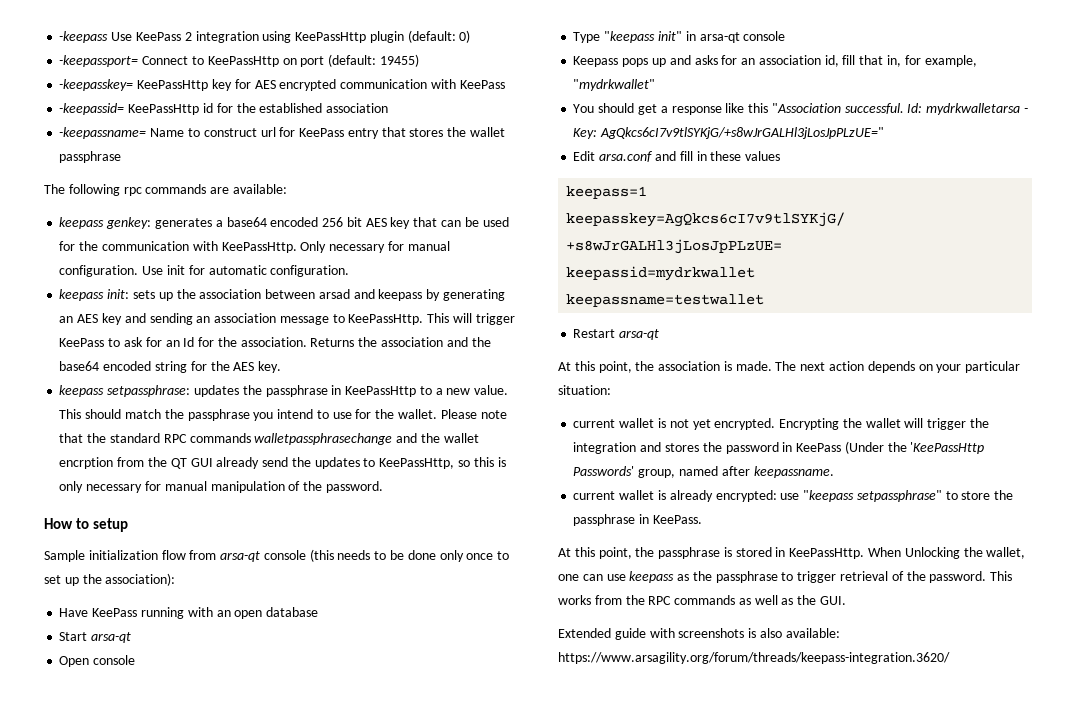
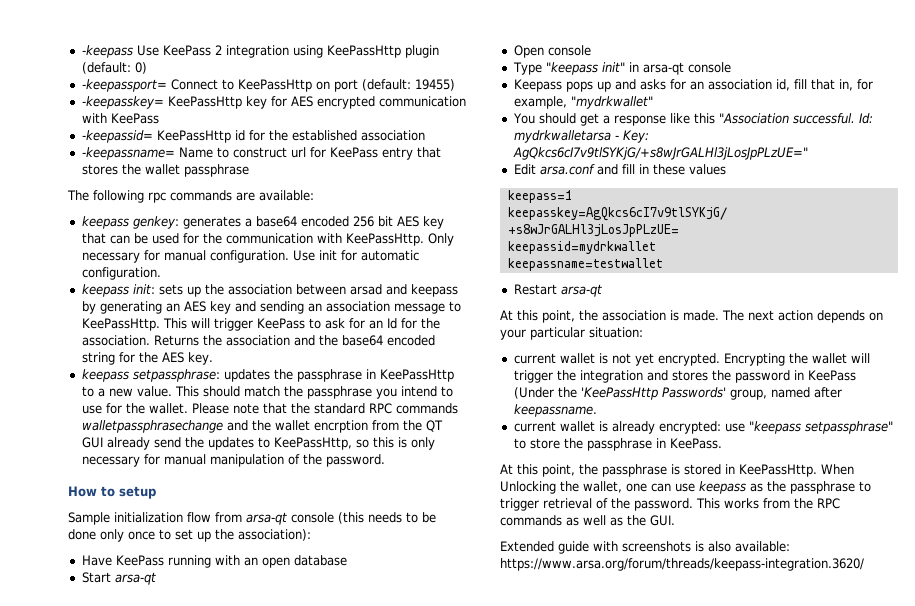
[558,652,950,664] https://www.arsagility.org/forum/threads/keepass-integration.3620/ -> [500,558,864,571] https://www.arsa.org/forum/threads/keepass-integration.3620/

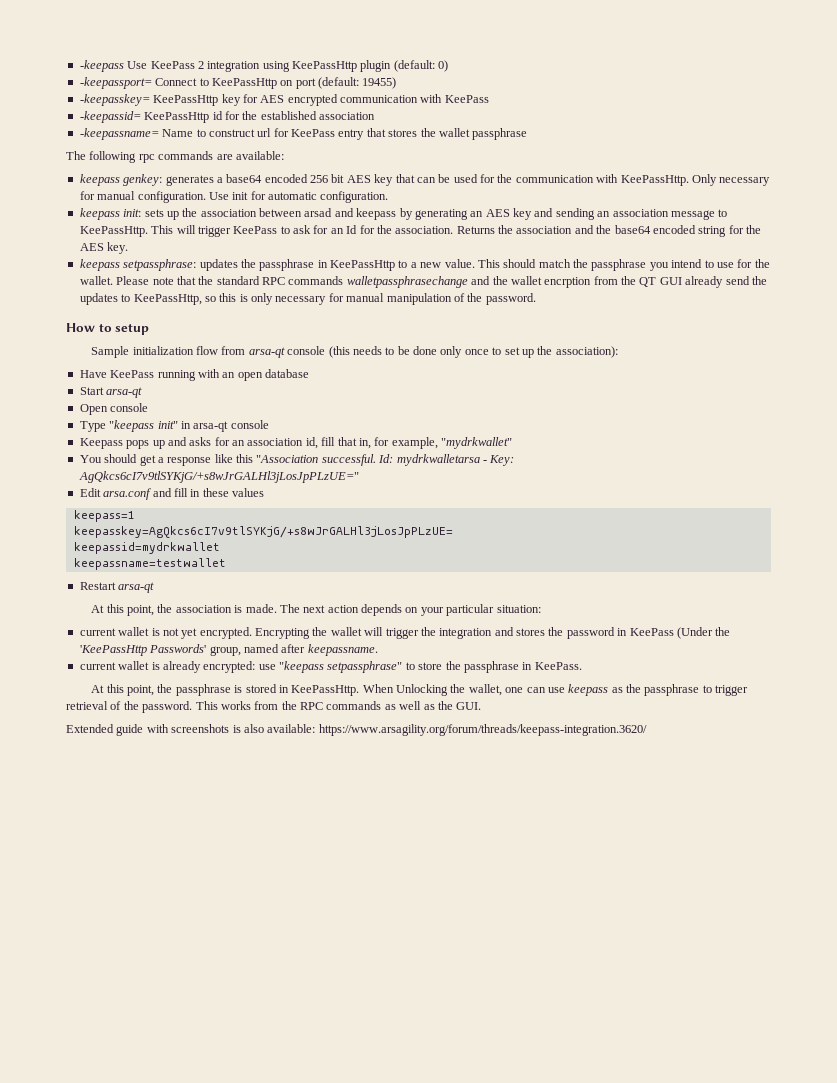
[500,558,864,571] https://www.arsa.org/forum/threads/keepass-integration.3620/ -> [318,724,647,736] https://www.arsagility.org/forum/threads/keepass-integration.3620/

